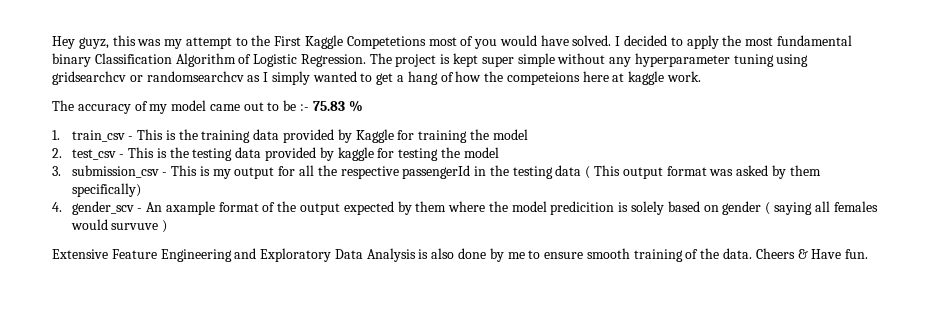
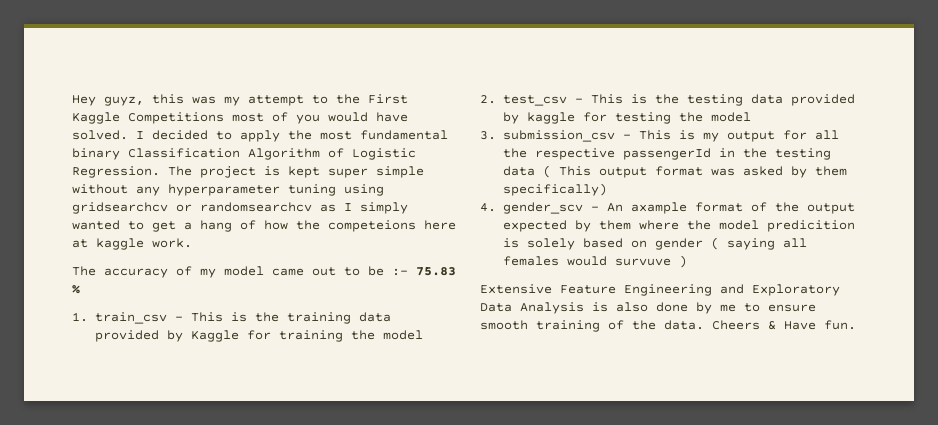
[346,36,426,49] Competetions -> [128,112,224,124] Competitions

